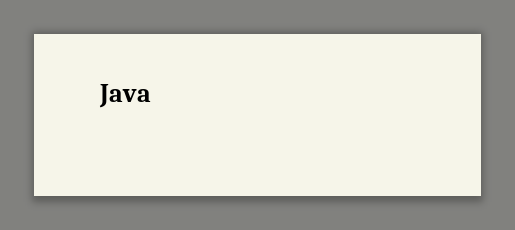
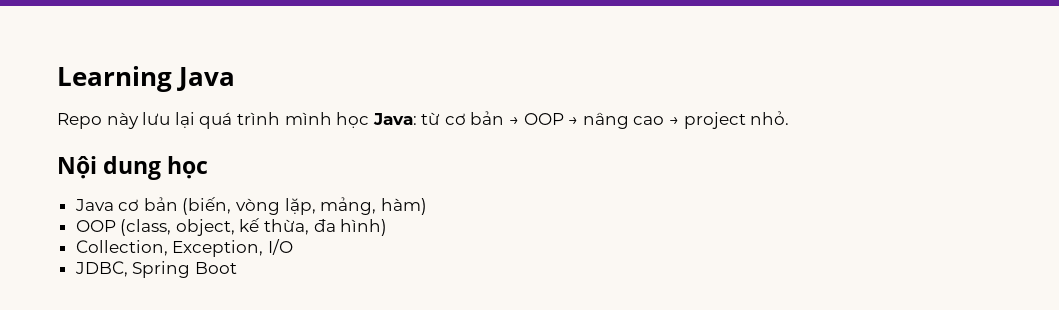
[99,84,151,108] Java -> [57,66,236,92] [57,111,790,129] [57,156,209,180] [74,197,427,215] [75,218,388,236] [75,239,293,257] [74,261,237,278] Learning Java // Repo này lưu lại quá trình mình học Java: từ cơ bản → OOP → nâng cao → project nhỏ. // Nội dung học // Java cơ bản (biến, vòng lặp, mảng, hàm) // OOP (class, object, kế thừa, đa hình) // Collection, Exception, I/O // JDBC, Spring Boot

